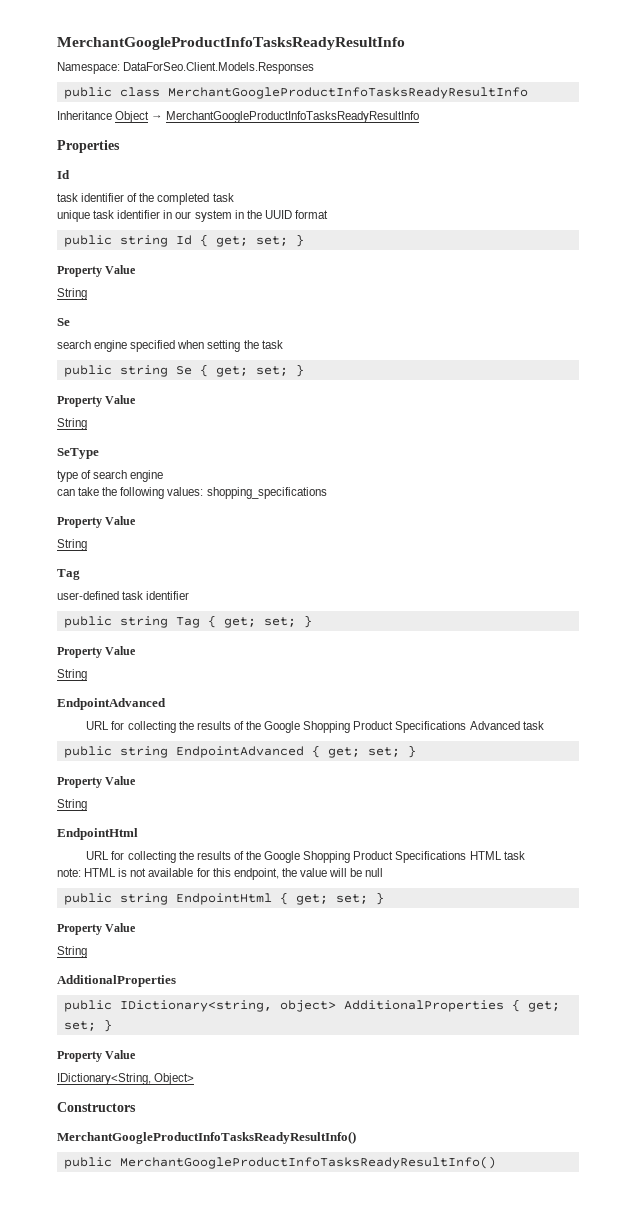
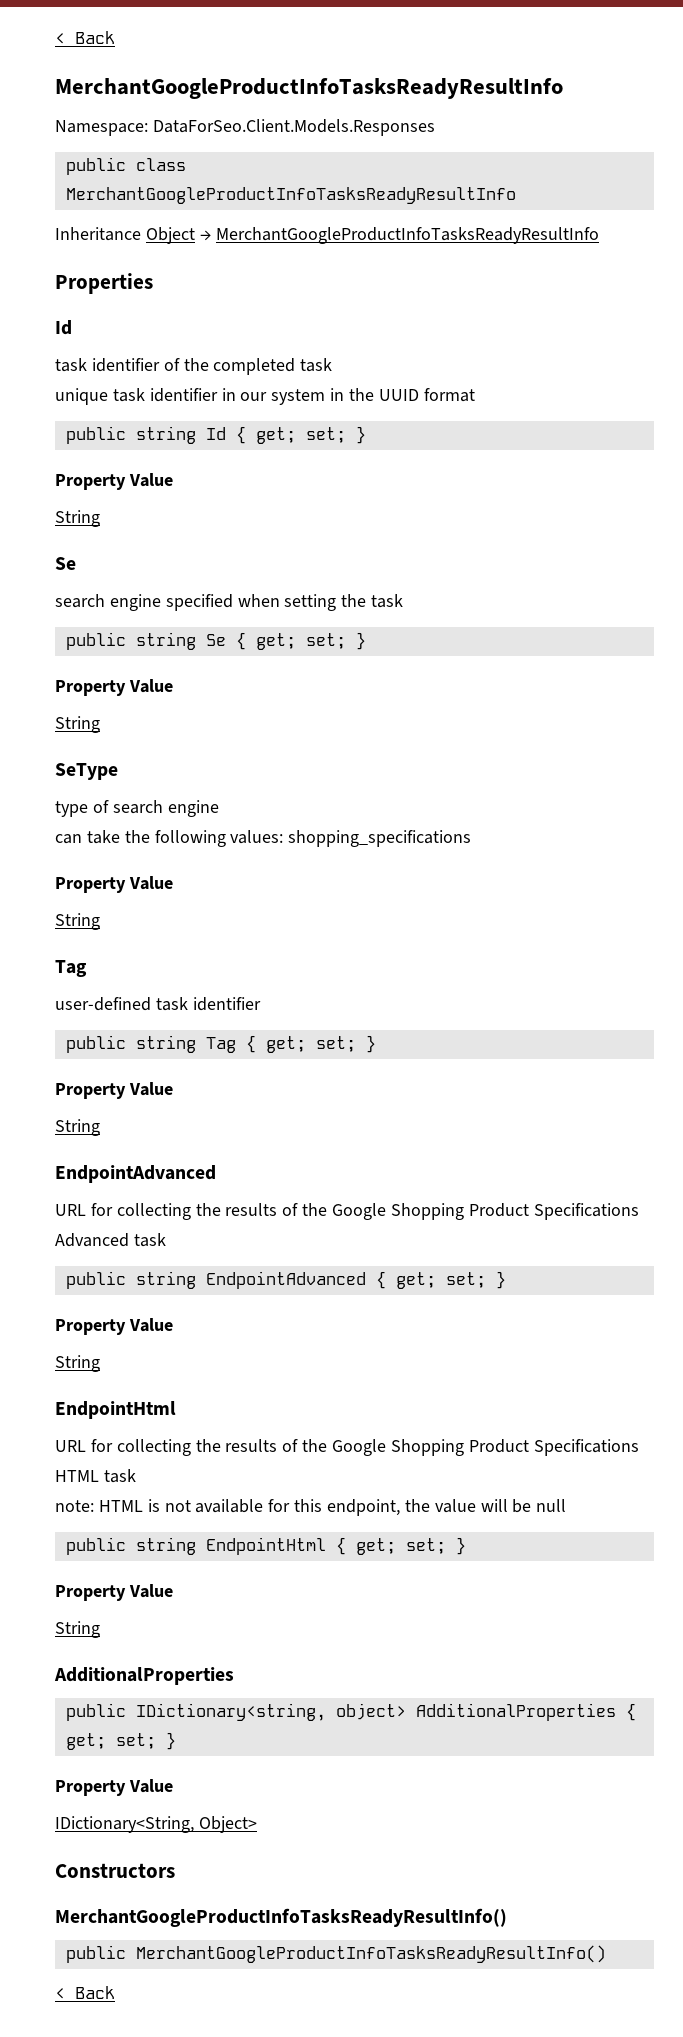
(57, 43) none -> [55,31,115,44] < Back //
(496, 1162) none -> [55,1986,115,1999] // < Back

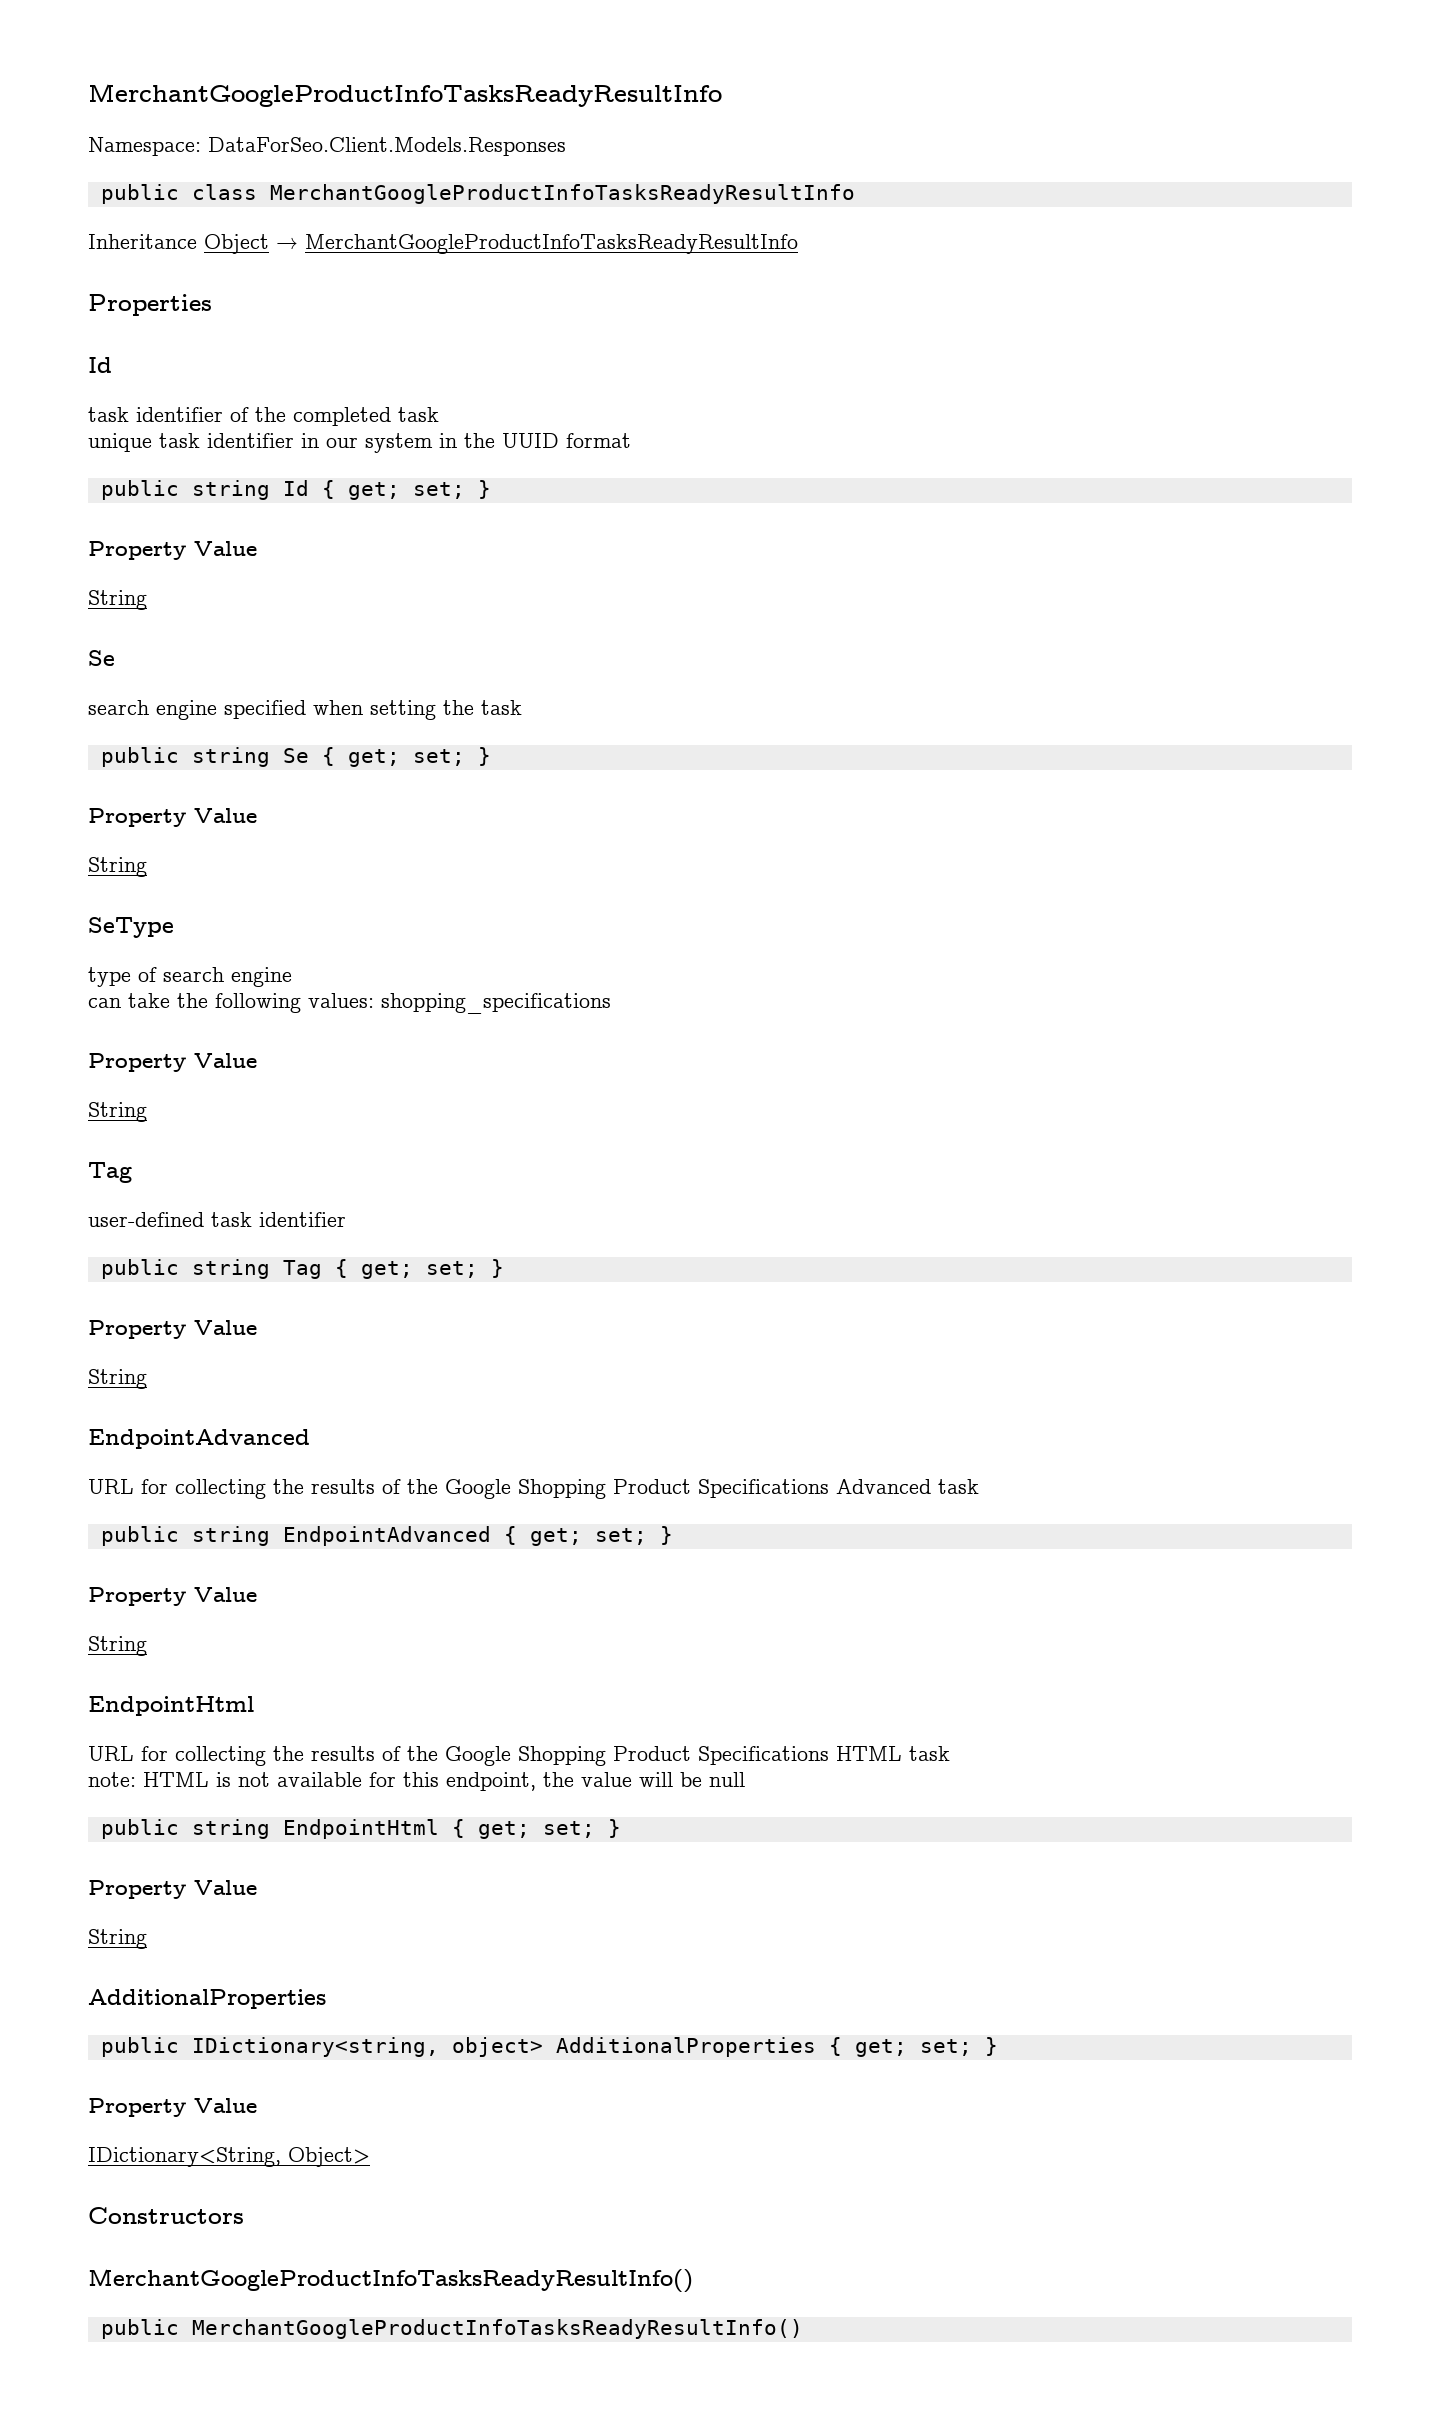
[55,31,115,44] < Back // -> (88, 95) none
[55,1986,115,1999] // < Back -> (803, 2329) none

